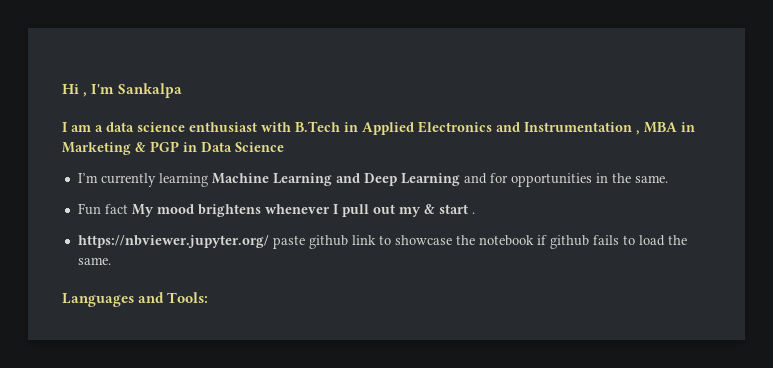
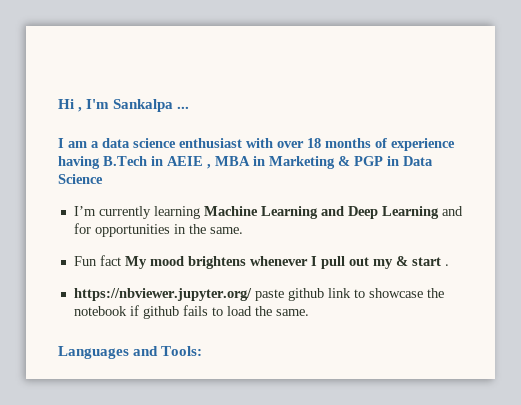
(183, 90) none -> [177,106,190,109] ...
[295,121,632,135] B.Tech in Applied Electronics and Instrumentation -> [277,138,455,151] [58,156,203,169] over 18 months of experience having B.Tech in AEIE

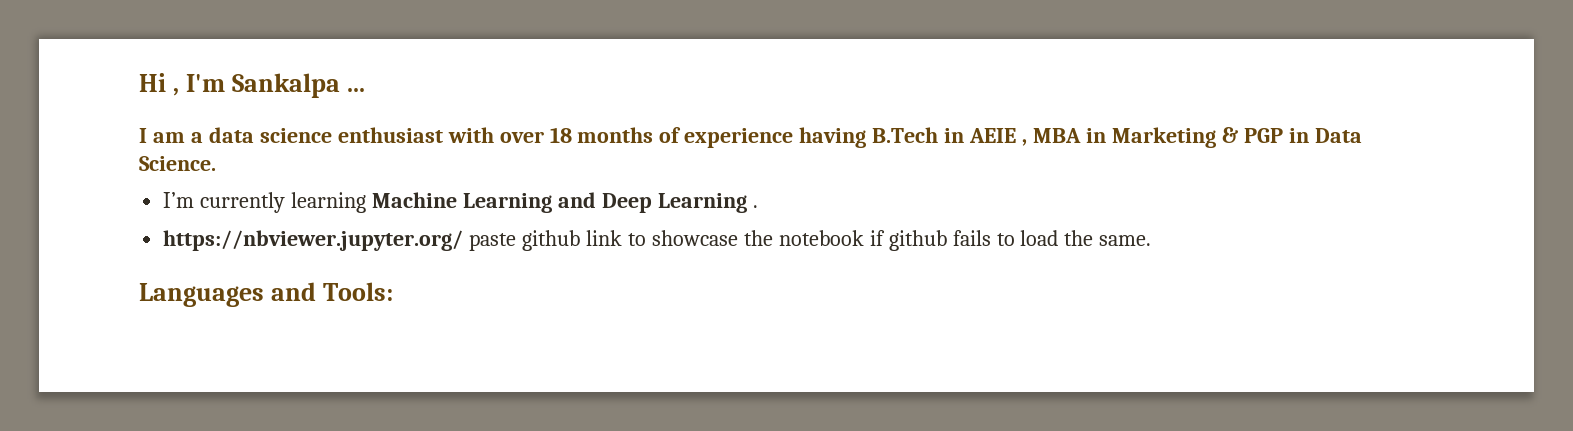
[58,174,103,184] Science -> [139,156,216,171] Science.
[441,206,463,216] [73,223,243,237] [73,255,441,269] and for opportunities in the same. // Fun fact My mood brightens whenever I pull out my & start -> (747, 203) none

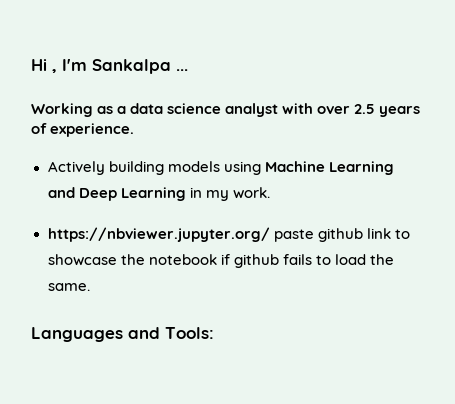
[139,128,185,143] I am -> [31,103,114,117] Working as
[337,127,443,143] enthusiast -> [225,103,279,117] analyst
[549,127,1362,148] [139,156,216,171] [163,192,367,213] 18 months of experience having B.Tech in AEIE , MBA in Marketing & PGP in Data Science. // I’m currently learning -> [354,104,421,117] [31,123,135,137] [47,161,261,175] 2.5 years of experience. // Actively building models using
[752,205,758,208] . -> [189,187,270,201] in my work.

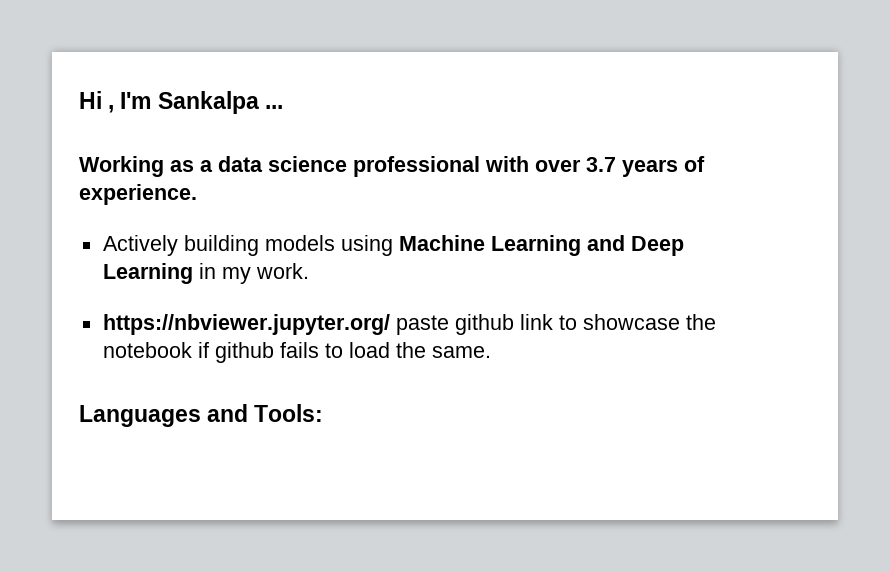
[225,103,279,117] analyst -> [353,156,480,177] professional
[354,104,376,114] 2.5 -> [586,157,616,172] 3.7

